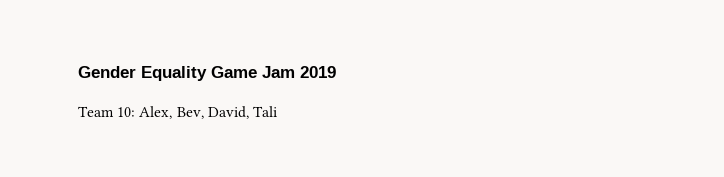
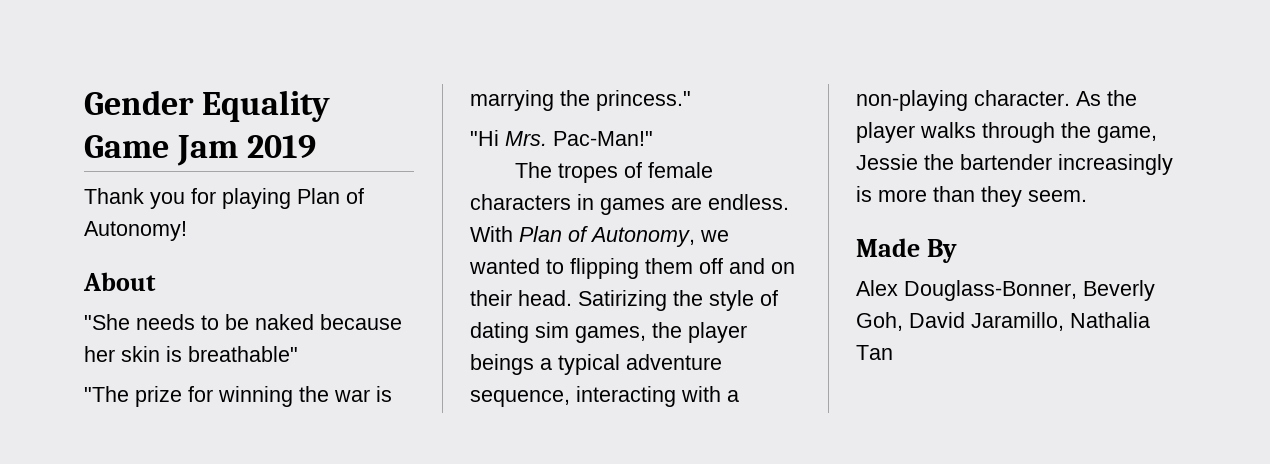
[78,106,277,119] Team 10: Alex, Bev, David, Tali -> [84,188,364,209] [84,221,187,241] [83,272,156,291] [84,314,402,330] [84,346,298,362] [84,386,392,407] [470,90,691,111] [470,130,653,146] [515,162,714,183] [470,194,789,215] [470,226,729,247] [469,258,795,279] [470,290,778,311] [470,322,747,343] [470,354,722,375] [470,386,739,407] [856,90,1137,111] [856,122,1157,143] [856,154,1173,175] [856,186,1087,207] [856,238,957,263] [856,280,1155,301] [856,312,1150,331] [856,345,893,360] Thank you for playing Plan of Autonomy! // About // "She needs to be naked because her skin is breathable" // "The prize for winning the war is marrying the princess." // "Hi Mrs. Pac-Man!" // The tropes of female characters in games are endless. With Plan of Autonomy, we wanted to flipping them off and on their head. Satirizing the style of dating sim games, the player beings a typical adventure sequence, interacting with a non-playing character. As the player walks through the game, Jessie the bartender increasingly is more than they seem. // Made By // Alex Douglass-Bonner, Beverly Goh, David Jaramillo, Nathalia Tan

